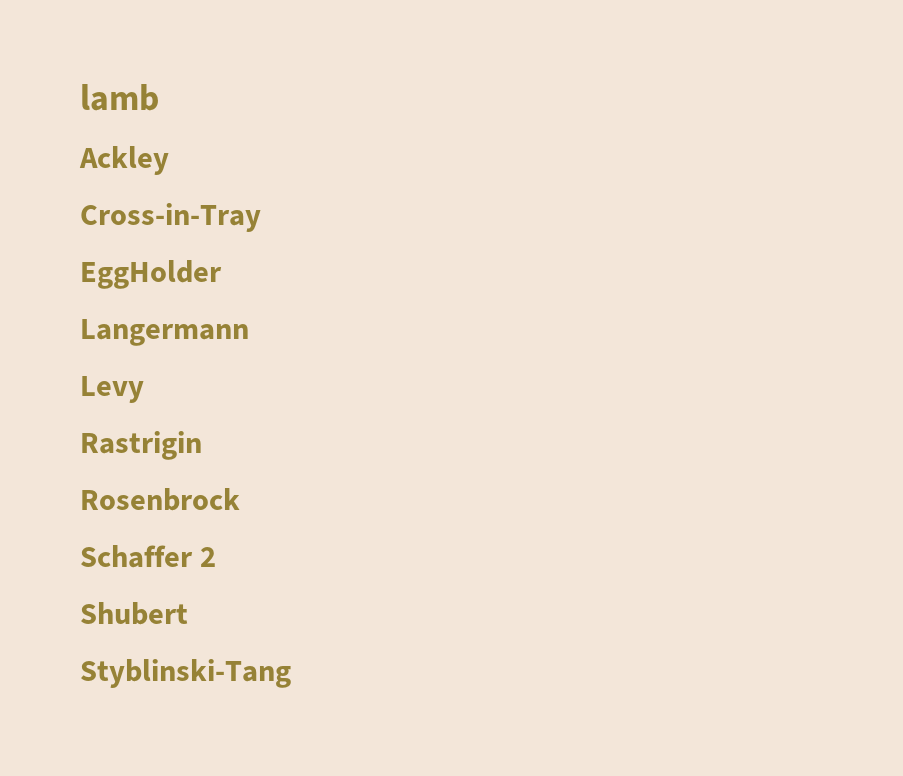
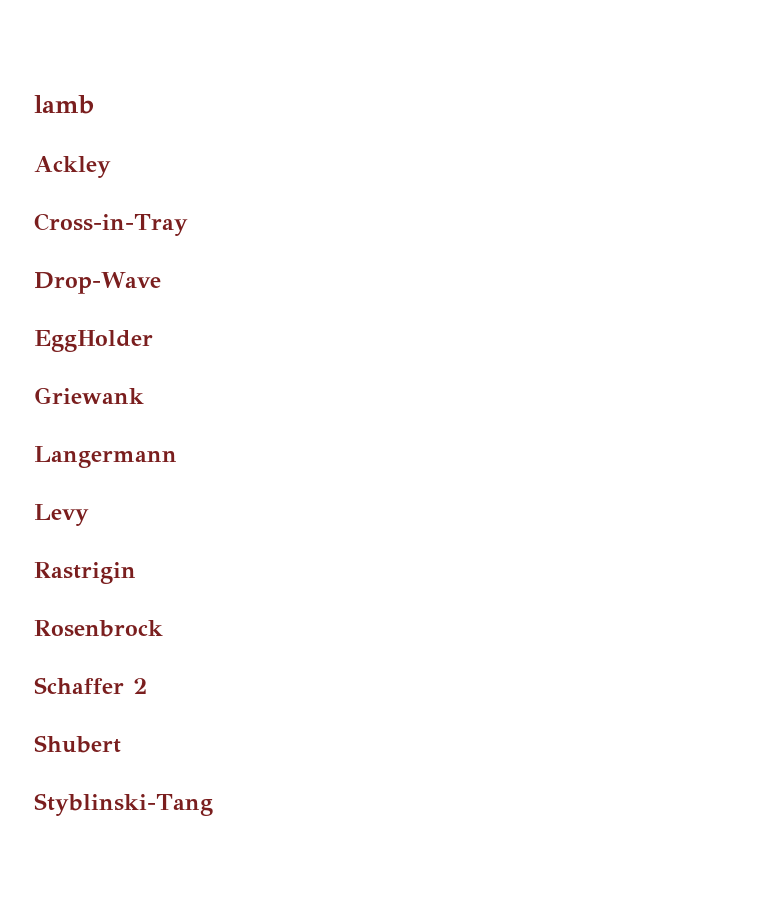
(261, 217) none -> [34,272,161,294] // Drop-Wave
(222, 274) none -> [34,387,144,404] // Griewank

